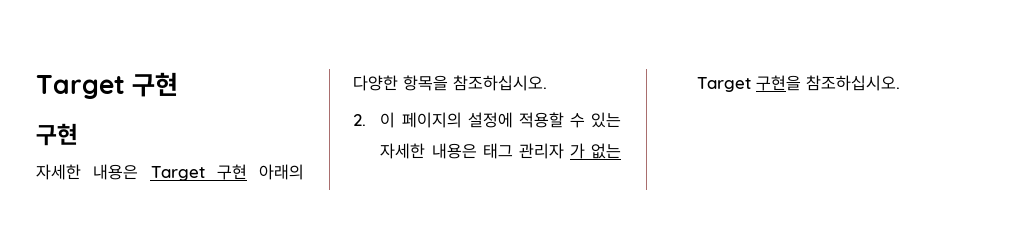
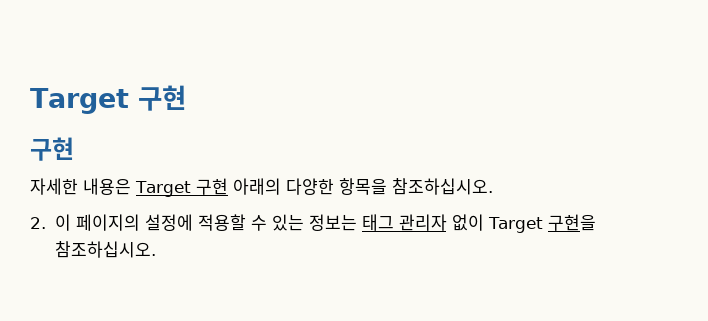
[380,143,621,159] 자세한 내용은 태그 관리자 가 없는 -> [308,214,484,231] 정보는 태그 관리자 없이

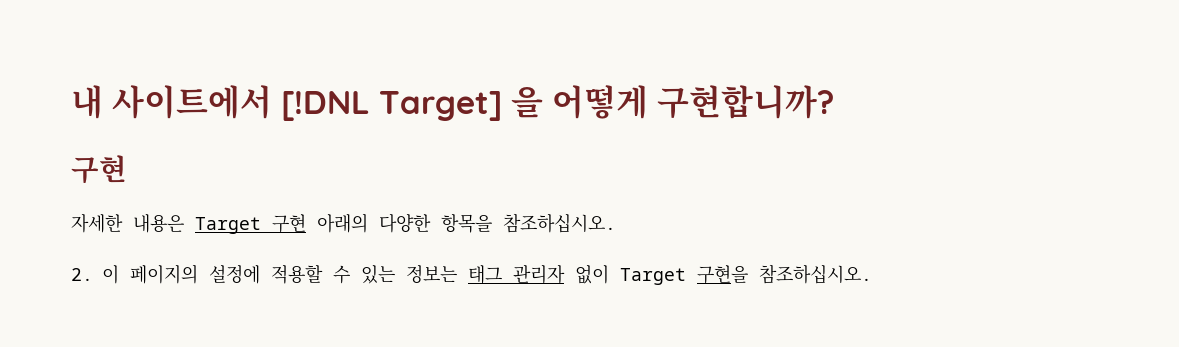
[30,85,186,114] Target 구현 -> [71,85,834,121] 내 사이트에서 [!DNL Target] 을 어떻게 구현합니까?

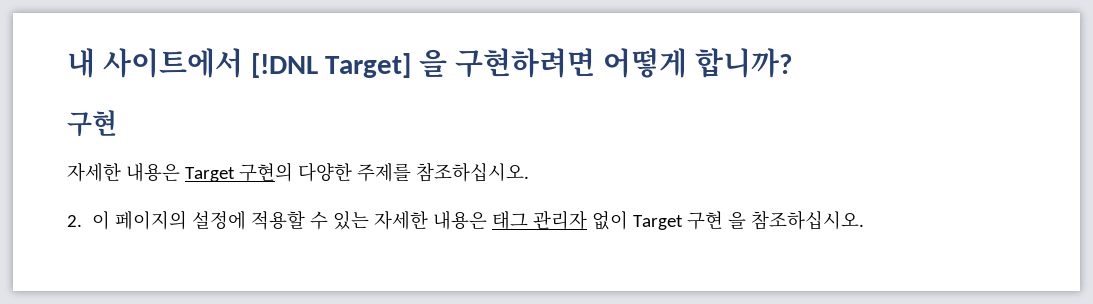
[552,85,834,119] 어떻게 구현합니까? -> [455,48,792,78] 구현하려면 어떻게 합니까?
[272,213,492,233] 구현 아래의 다양한 항목을 -> [238,162,411,182] 구현의 다양한 주제를
[406,265,457,283] 정보는 -> [374,210,488,230] 자세한 내용은
[697,265,748,284] 구현을 -> [687,211,747,230] 구현 을

